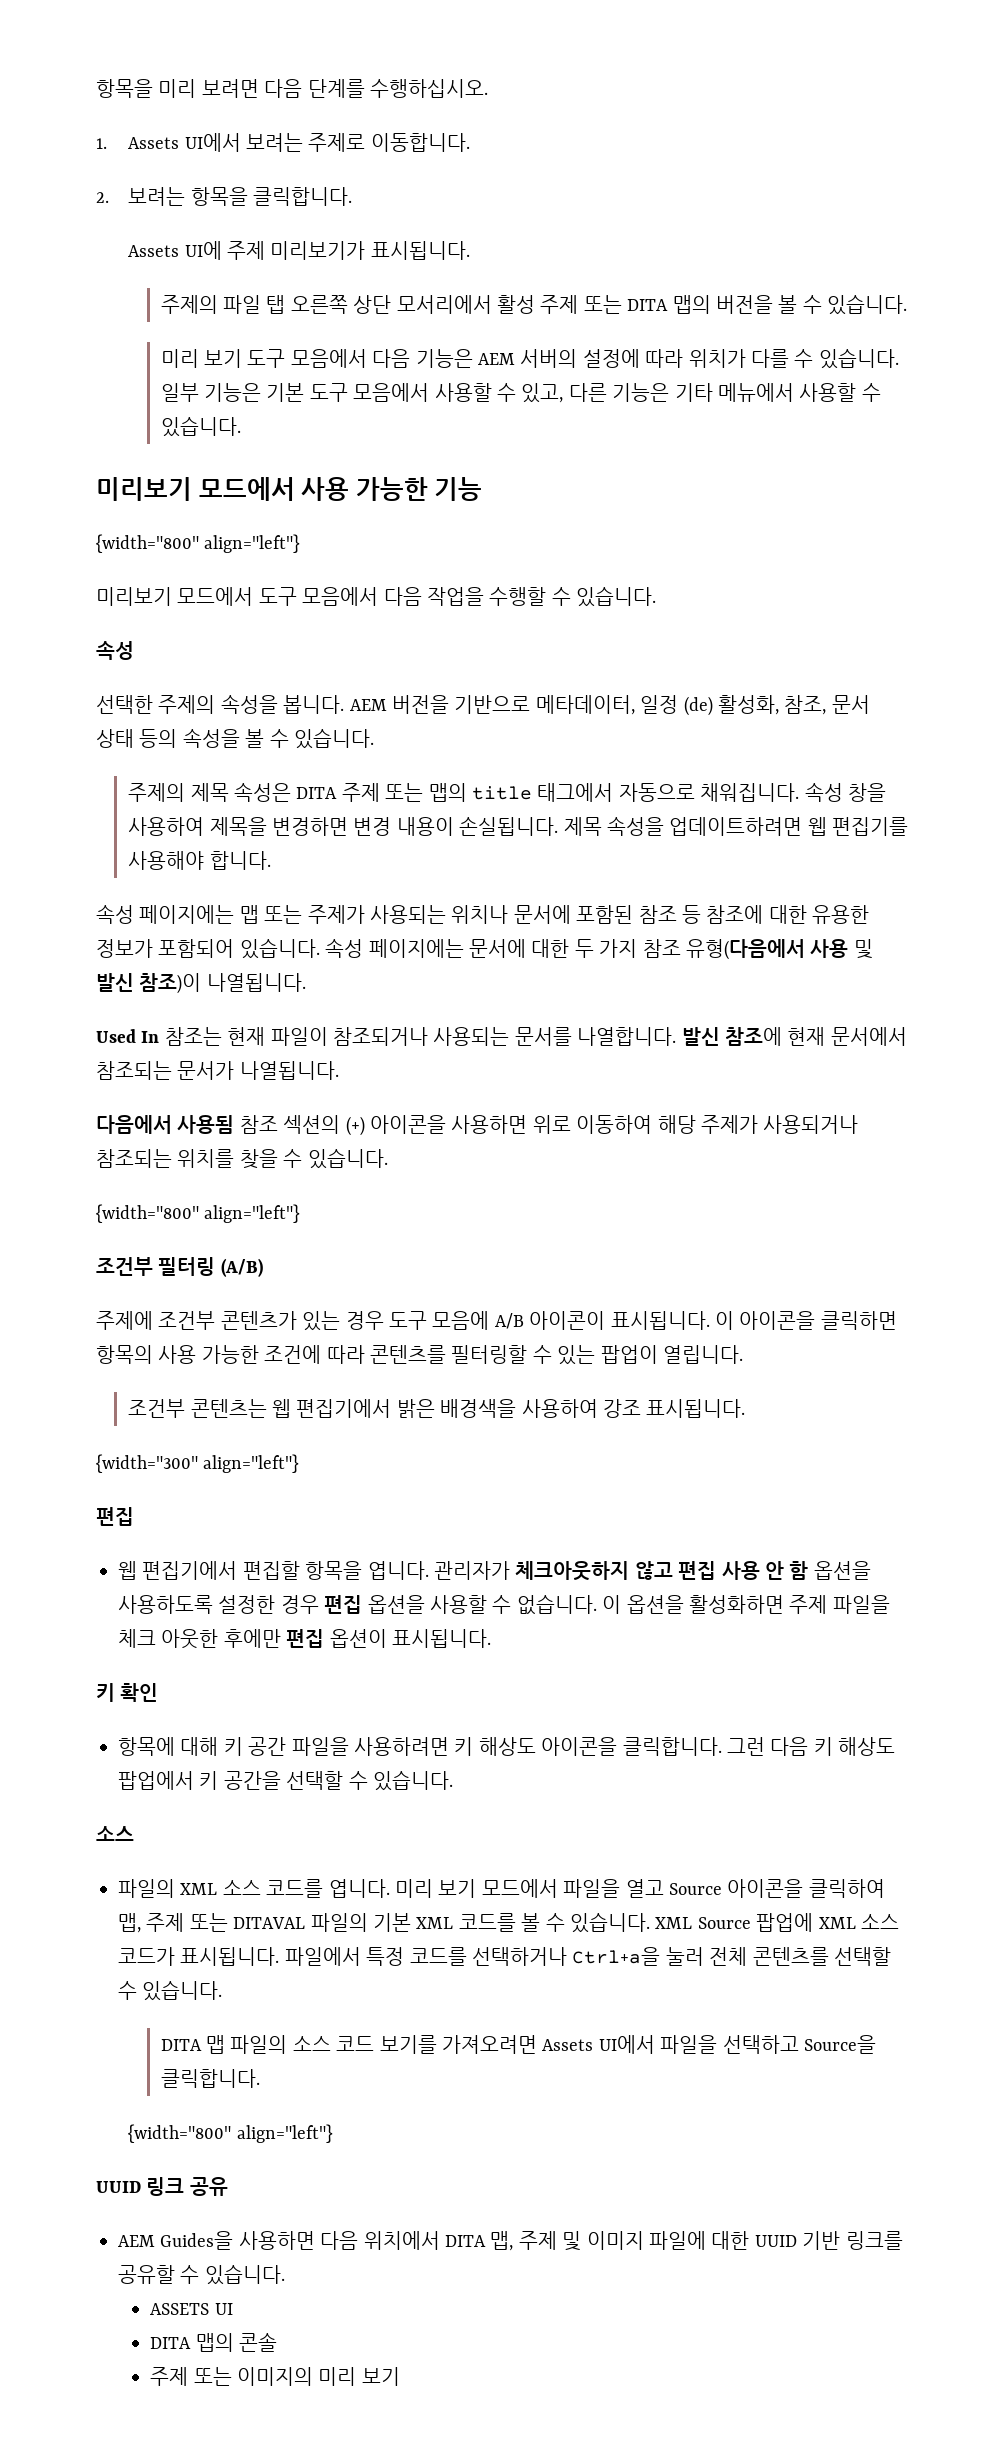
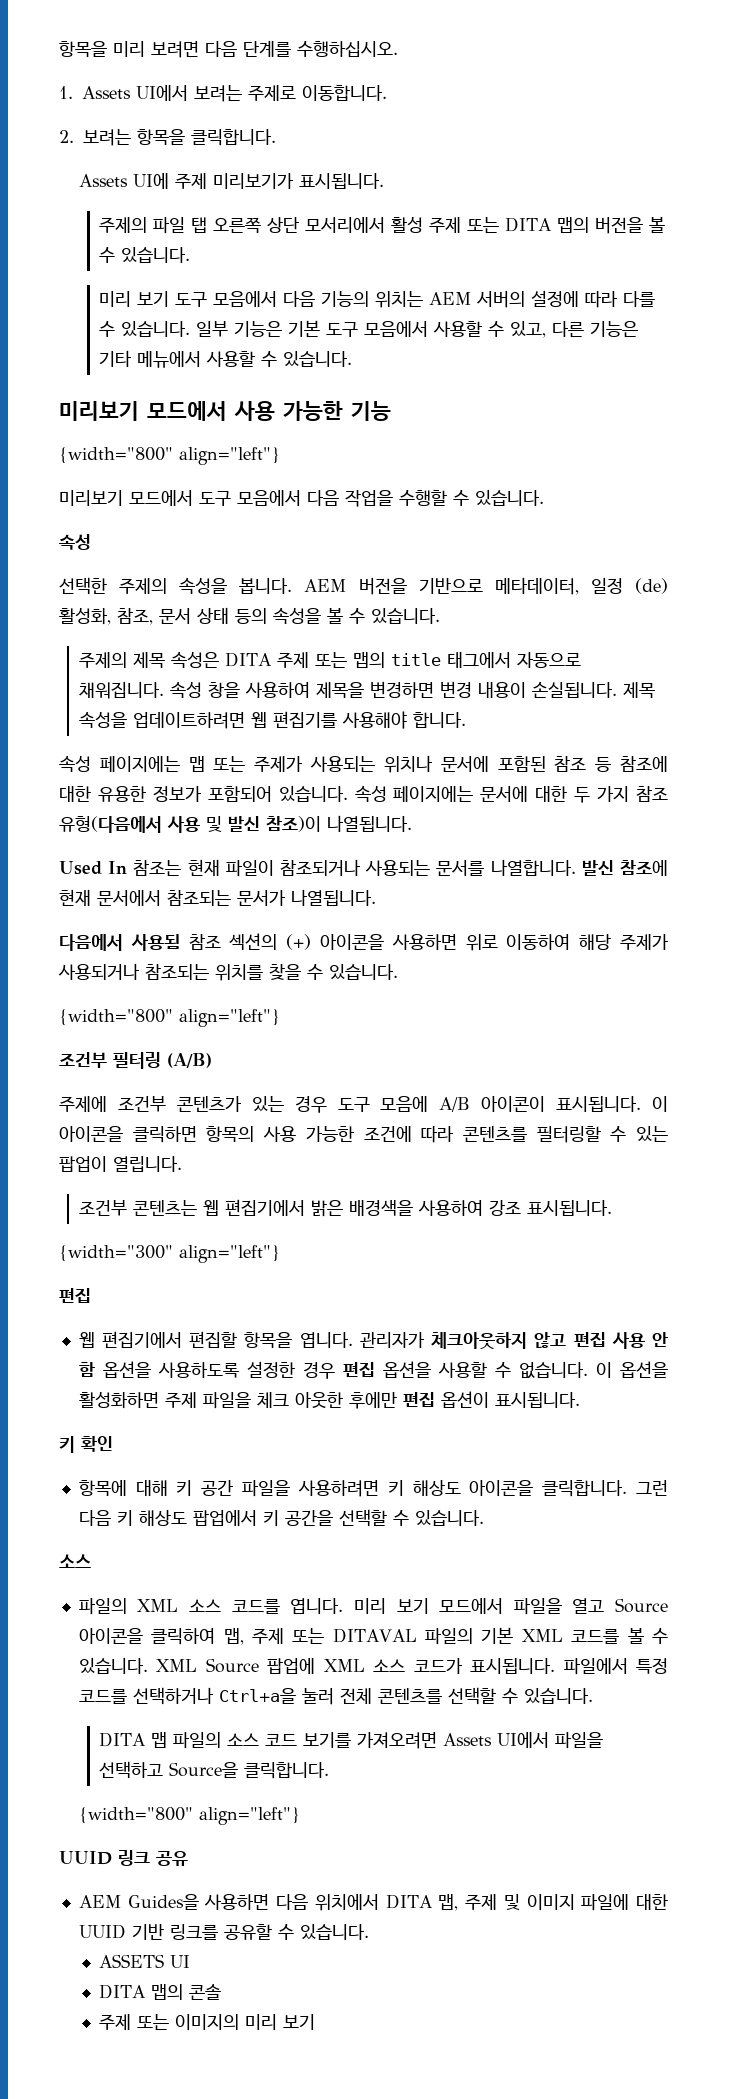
[415,349,473,368] 기능은 -> [321,291,424,308] 기능의 위치는
[688,349,746,368] 위치가 -> (619, 299) none

